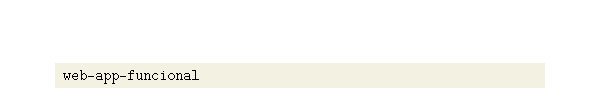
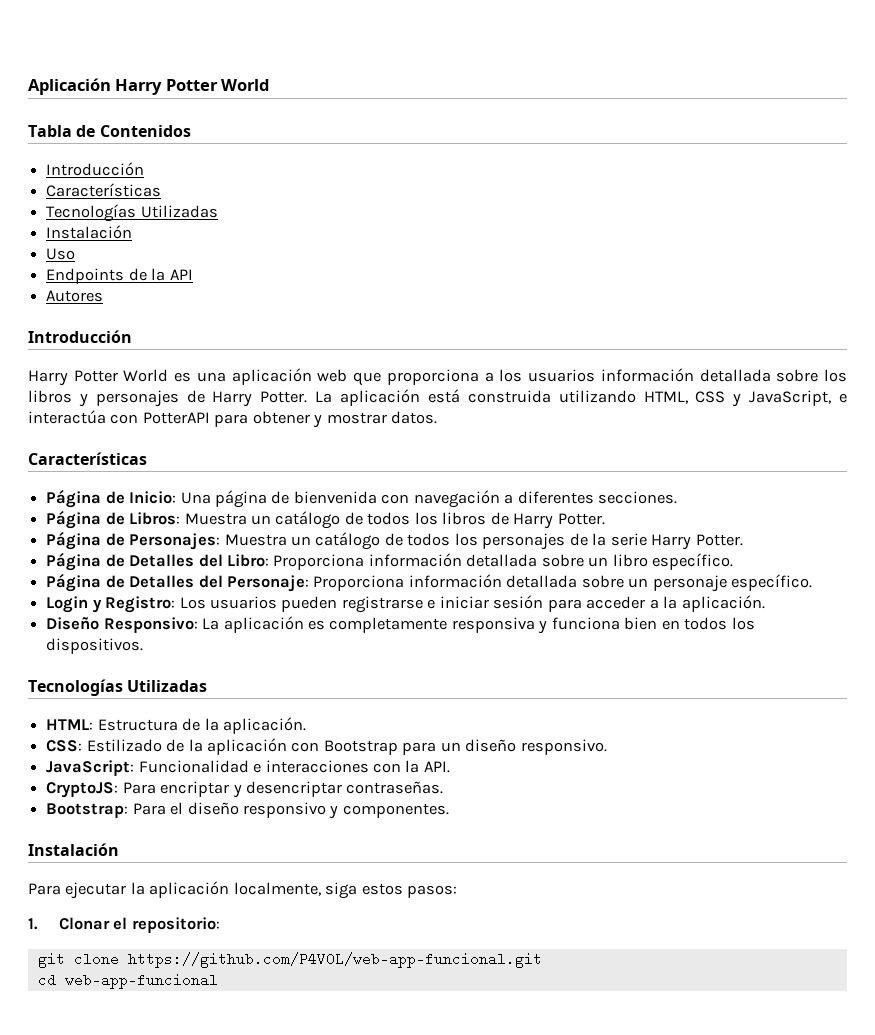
(63, 76) none -> [28,78,270,95] [28,125,191,137] [46,162,145,176] [46,183,162,197] [46,204,218,222] [46,225,133,239] [46,248,76,260] [46,268,193,284] [46,290,104,302] [28,330,132,343] [28,368,848,386] [28,389,848,407] [28,410,438,428] [28,452,147,465] [46,489,678,508] [46,510,605,529] [46,531,743,550] [46,552,734,571] [46,573,813,592] [46,595,765,613] [46,616,755,634] [46,638,144,654] [28,679,208,696] [46,717,306,734] [46,738,607,755] [46,760,450,776] [46,781,444,798] [46,802,449,819] [28,843,119,856] [28,881,458,899] [28,917,220,933] [37,952,542,968] [37,973,56,987] Aplicación Harry Potter World // Tabla de Contenidos // Introducción // Características // Tecnologías Utilizadas // Instalación // Uso // Endpoints de la API // Autores // Introducción // Harry Potter World es una aplicación web que proporciona a los usuarios información detallada sobre los libros y personajes de Harry Potter. La aplicación está construida utilizando HTML, CSS y JavaScript, e interactúa con PotterAPI para obtener y mostrar datos. // Características // Página de Inicio: Una página de bienvenida con navegación a diferentes secciones. // Página de Libros: Muestra un catálogo de todos los libros de Harry Potter. // Página de Personajes: Muestra un catálogo de todos los personajes de la serie Harry Potter. // Página de Detalles del Libro: Proporciona información detallada sobre un libro específico. // Página de Detalles del Personaje: Proporciona información detallada sobre un personaje específico. // Login y Registro: Los usuarios pueden registrarse e iniciar sesión para acceder a la aplicación. // Diseño Responsivo: La aplicación es completamente responsiva y funciona bien en todos los dispositivos. // Tecnologías Utilizadas // HTML: Estructura de la aplicación. // CSS: Estilizado de la aplicación con Bootstrap para un diseño responsivo. // JavaScript: Funcionalidad e interacciones con la API. // CryptoJS: Para encriptar y desencriptar contraseñas. // Bootstrap: Para el diseño responsivo y componentes. // Instalación // Para ejecutar la aplicación localmente, siga estos pasos: // 1. Clonar el repositorio: // git clone https://github.com/P4V0L/web-app-funcional.git // cd

